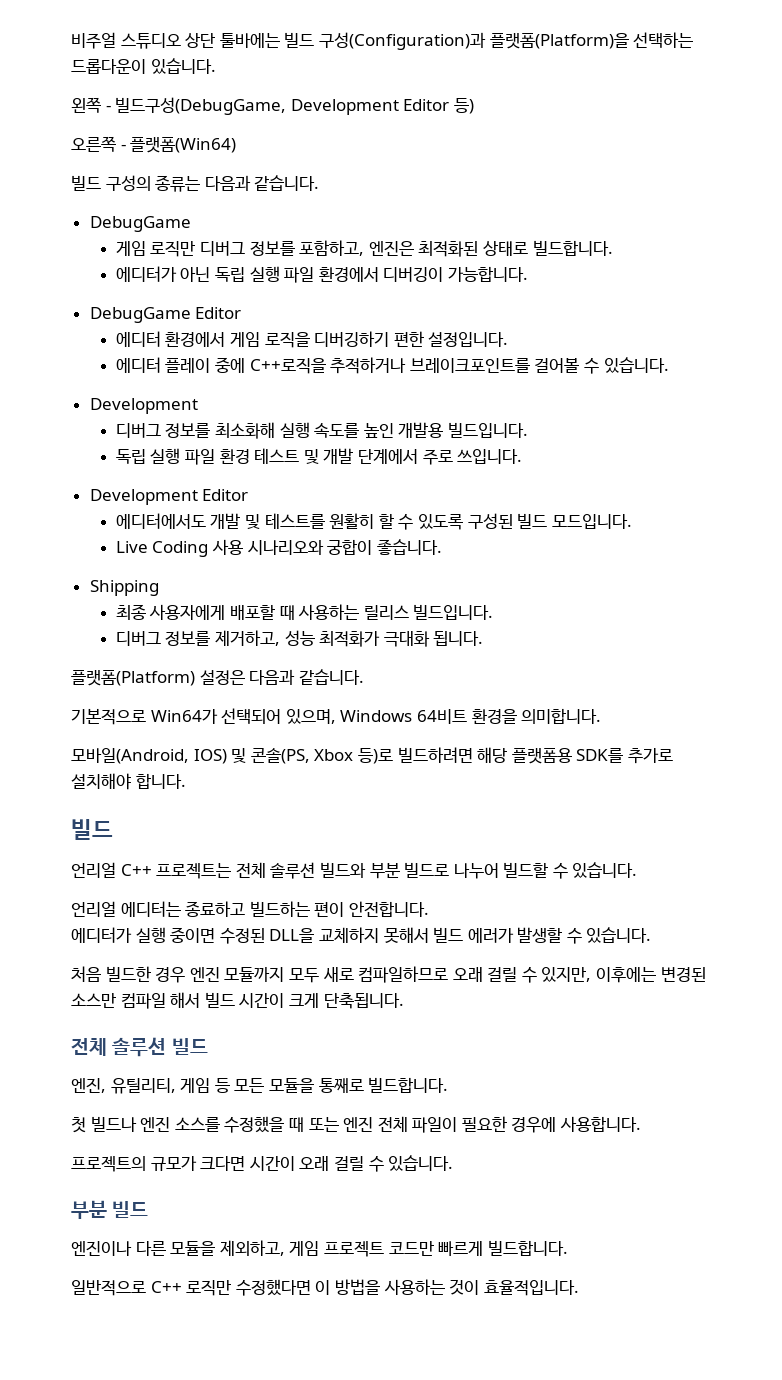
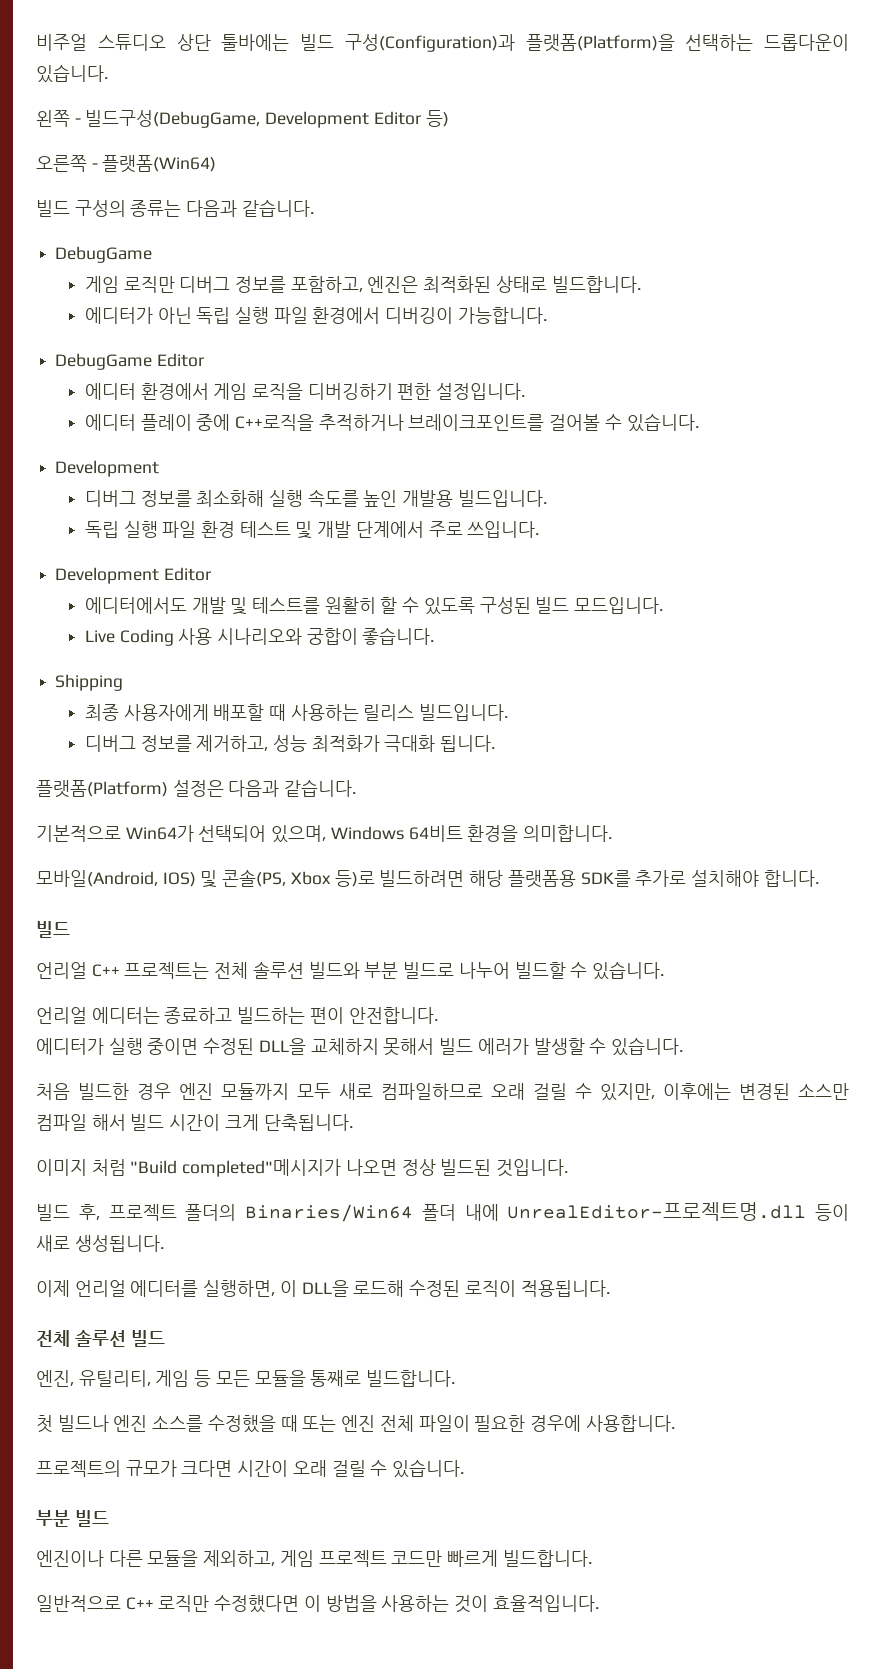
(404, 1001) none -> [36,1159,569,1177] [36,1202,849,1222] [36,1235,164,1252] [36,1280,610,1297] // 이미지 처럼 "Build completed"메시지가 나오면 정상 빌드된 것입니다. // 빌드 후, 프로젝트 폴더의 Binaries/Win64 폴더 내에 UnrealEditor-프로젝트명.dll 등이 새로 생성됩니다. // 이제 언리얼 에디터를 실행하면, 이 DLL을 로드해 수정된 로직이 적용됩니다.

